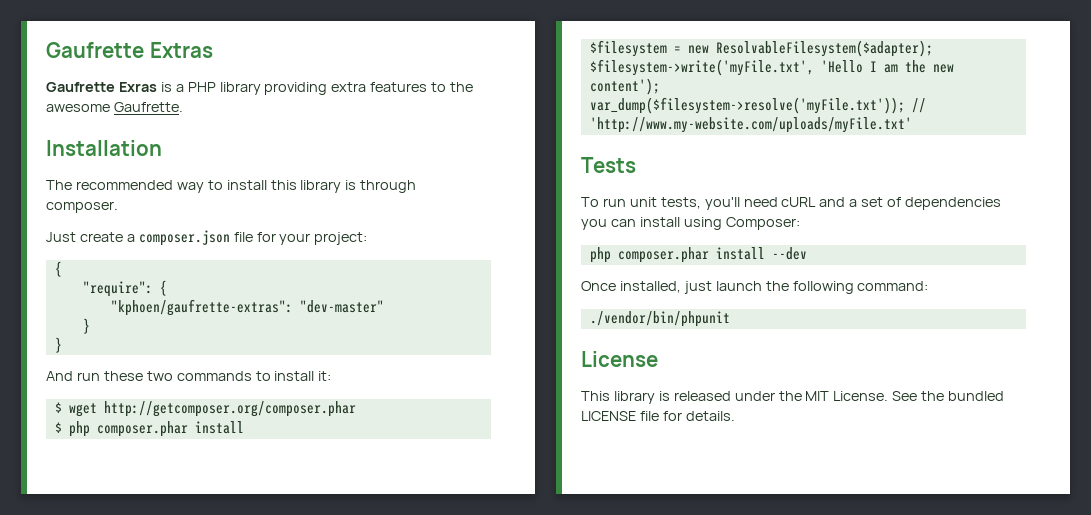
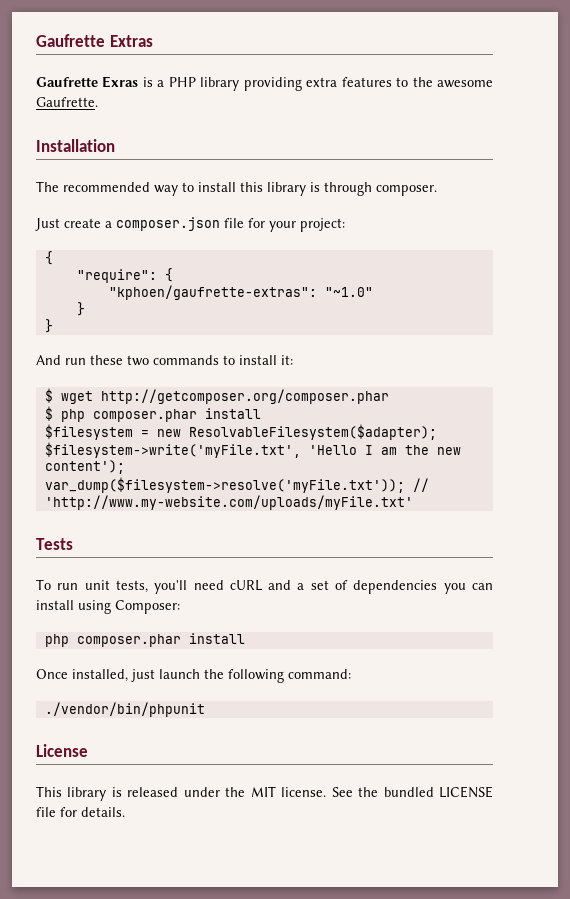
[299,300,384,313] "dev-master" -> [324,287,373,297] "~1.0"
[771,247,807,260] --dev -> (245, 638) none
[833,391,889,401] License. -> [281,787,327,797] license.

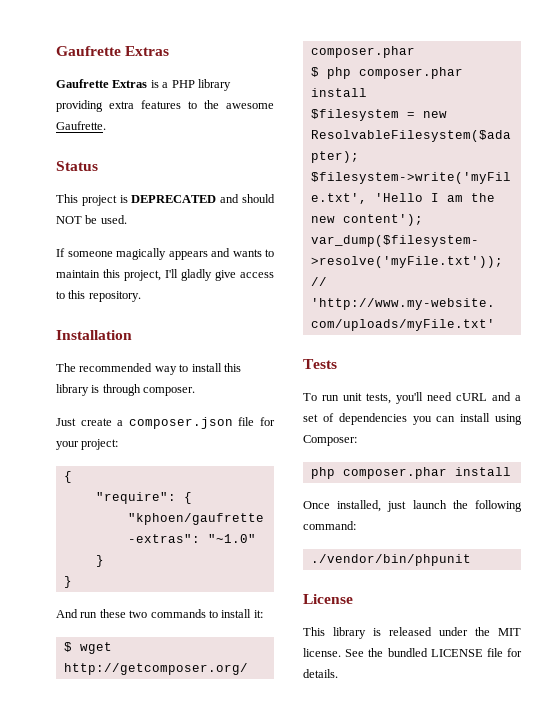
[102,76,139,88] Exras -> [112,80,148,88] Extras
(98, 102) none -> [56,161,98,171] [56,194,275,206] [56,215,127,224] [56,248,274,260] [56,269,274,281] [56,290,141,302] // Status // This project is DEPRECATED and should NOT be used. // If someone magically appears and wants to maintain this project, I'll gladly give access to this repository.

